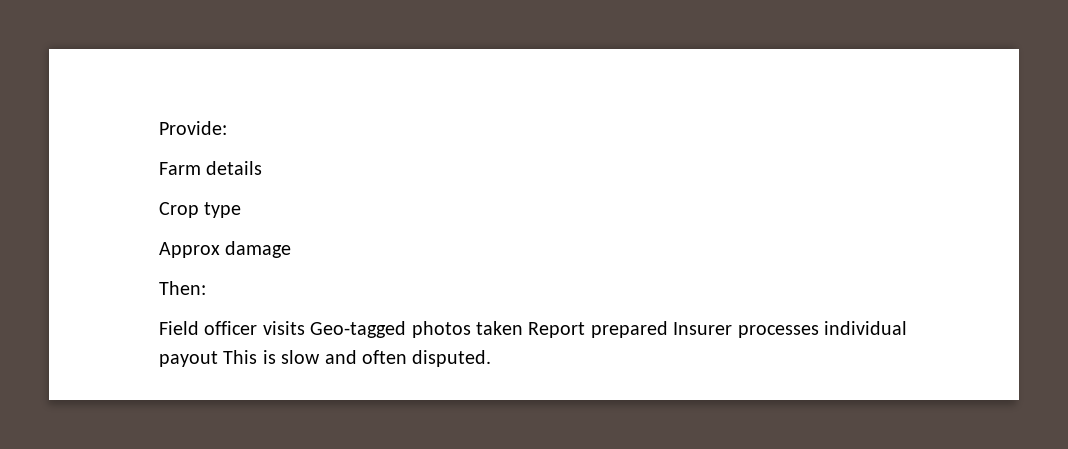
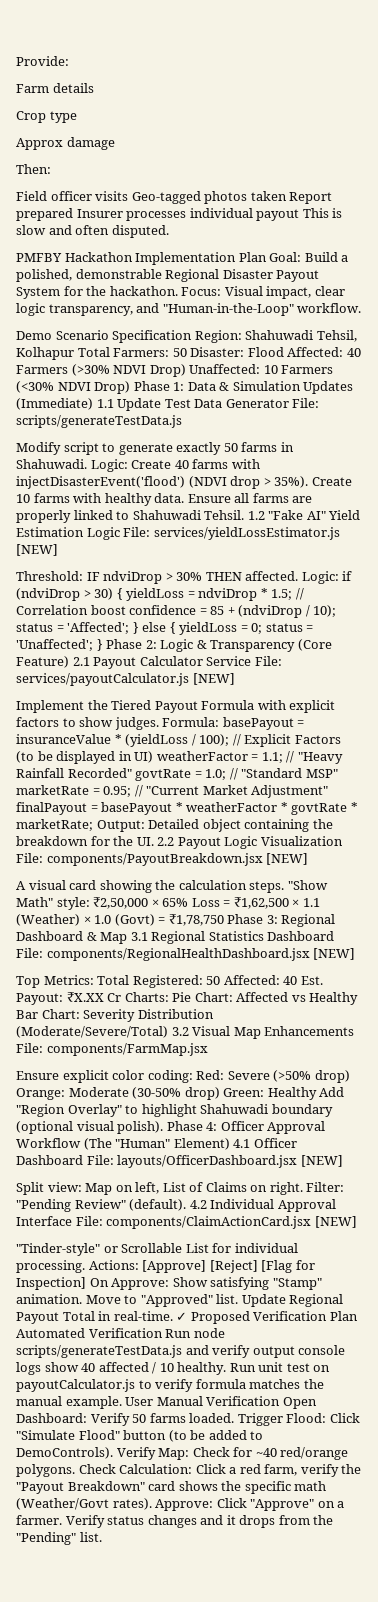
(492, 358) none -> [16,252,349,265] [16,269,320,282] [16,286,345,299] [16,303,362,316] [16,330,357,343] [16,347,361,360] [16,364,334,377] [16,381,354,394] [16,398,320,411] [16,415,182,428] [16,442,294,455] [16,459,260,472] [16,476,352,489] [16,493,313,506] [16,510,361,523] [16,527,340,540] [16,544,58,556] [16,571,353,584] [16,588,304,601] [16,605,337,618] [16,622,314,635] [16,639,332,652] [16,656,282,669] [16,673,235,686] [16,700,336,713] [16,717,305,730] [16,734,341,747] [16,751,343,764] [16,768,338,781] [16,785,329,798] [16,802,358,815] [16,819,333,832] [16,836,343,849] [16,853,309,866] [16,880,328,893] [16,897,320,910] [16,914,336,927] [16,931,335,944] [16,948,356,961] [16,975,323,988] [16,992,359,1005] [16,1009,214,1022] [16,1026,355,1039] [16,1043,208,1056] [16,1070,350,1083] [16,1087,345,1100] [16,1104,333,1117] [16,1121,326,1134] [16,1138,297,1150] [16,1155,343,1168] [16,1182,345,1195] [16,1199,336,1212] [16,1216,357,1229] [16,1243,298,1256] [16,1260,315,1273] [16,1277,322,1290] [16,1294,344,1307] [16,1311,358,1324] [16,1328,225,1338] [16,1345,346,1358] [16,1362,331,1375] [16,1379,324,1392] [16,1396,317,1409] [16,1413,360,1426] [16,1430,264,1442] [16,1447,349,1460] [16,1464,362,1477] [16,1481,327,1494] [16,1498,345,1511] [16,1515,334,1528] [16,1532,102,1545] // PMFBY Hackathon Implementation Plan Goal: Build a polished, demonstrable Regional Disaster Payout System for the hackathon. Focus: Visual impact, clear logic transparency, and "Human-in-the-Loop" workflow. // Demo Scenario Specification Region: Shahuwadi Tehsil, Kolhapur Total Farmers: 50 Disaster: Flood Affected: 40 Farmers (>30% NDVI Drop) Unaffected: 10 Farmers (<30% NDVI Drop) Phase 1: Data & Simulation Updates (Immediate) 1.1 Update Test Data Generator File: scripts/generateTestData.js // Modify script to generate exactly 50 farms in Shahuwadi. Logic: Create 40 farms with injectDisasterEvent('flood') (NDVI drop > 35%). Create 10 farms with healthy data. Ensure all farms are properly linked to Shahuwadi Tehsil. 1.2 "Fake AI" Yield Estimation Logic File: services/yieldLossEstimator.js [NEW] // Threshold: IF ndviDrop > 30% THEN affected. Logic: if (ndviDrop > 30) { yieldLoss = ndviDrop * 1.5; // Correlation boost confidence = 85 + (ndviDrop / 10); status = 'Affected'; } else { yieldLoss = 0; status = 'Unaffected'; } Phase 2: Logic & Transparency (Core Feature) 2.1 Payout Calculator Service File: services/payoutCalculator.js [NEW] // Implement the Tiered Payout Formula with explicit factors to show judges. Formula: basePayout = insuranceValue * (yieldLoss / 100); // Explicit Factors (to be displayed in UI) weatherFactor = 1.1; // "Heavy Rainfall Recorded" govtRate = 1.0; // "Standard MSP" marketRate = 0.95; // "Current Market Adjustment" finalPayout = basePayout * weatherFactor * govtRate * marketRate; Output: Detailed object containing the breakdown for the UI. 2.2 Payout Logic Visualization File: components/PayoutBreakdown.jsx [NEW] // A visual card showing the calculation steps. "Show Math" style: ₹2,50,000 × 65% Loss = ₹1,62,500 × 1.1 (Weather) × 1.0 (Govt) = ₹1,78,750 Phase 3: Regional Dashboard & Map 3.1 Regional Statistics Dashboard File: components/RegionalHealthDashboard.jsx [NEW] // Top Metrics: Total Registered: 50 Affected: 40 Est. Payout: ₹X.XX Cr Charts: Pie Chart: Affected vs Healthy Bar Chart: Severity Distribution (Moderate/Severe/Total) 3.2 Visual Map Enhancements File: components/FarmMap.jsx // Ensure explicit color coding: Red: Severe (>50% drop) Orange: Moderate (30-50% drop) Green: Healthy Add "Region Overlay" to highlight Shahuwadi boundary (optional visual polish). Phase 4: Officer Approval Workflow (The "Human" Element) 4.1 Officer Dashboard File: layouts/OfficerDashboard.jsx [NEW] // Split view: Map on left, List of Claims on right. Filter: "Pending Review" (default). 4.2 Individual Approval Interface File: components/ClaimActionCard.jsx [NEW] // "Tinder-style" or Scrollable List for individual processing. Actions: [Approve] [Reject] [Flag for Inspection] On Approve: Show satisfying "Stamp" animation. Move to "Approved" list. Update Regional Payout Total in real-time. ✓ Proposed Verification Plan Automated Verification Run node scripts/generateTestData.js and verify output console logs show 40 affected / 10 healthy. Run unit test on payoutCalculator.js to verify formula matches the manual example. User Manual Verification Open Dashboard: Verify 50 farms loaded. Trigger Flood: Click "Simulate Flood" button (to be added to DemoControls). Verify Map: Check for ~40 red/orange polygons. Check Calculation: Click a red farm, verify the "Payout Breakdown" card shows the specific math (Weather/Govt rates). Approve: Click "Approve" on a farmer. Verify status changes and it drops from the "Pending" list.

